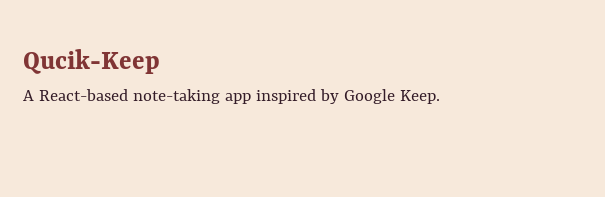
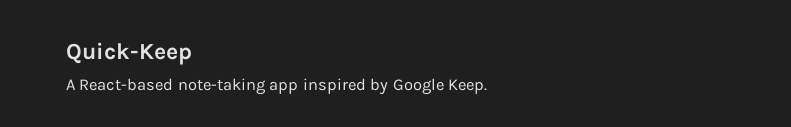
[23,49,160,74] Qucik-Keep -> [66,42,192,65] Quick-Keep

